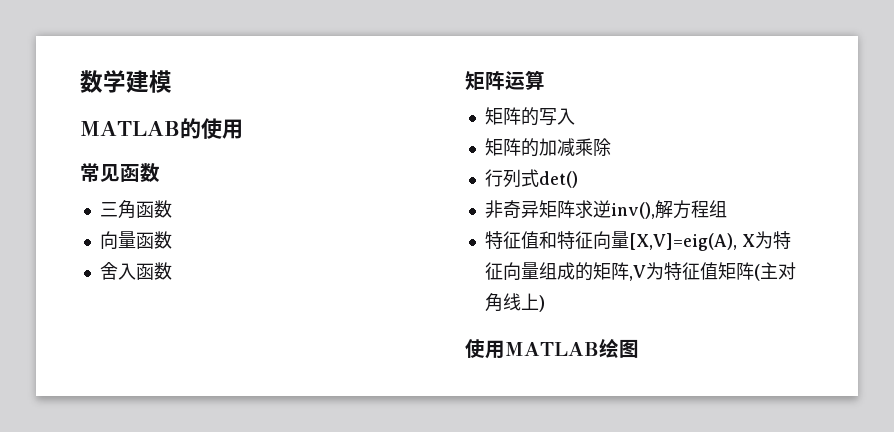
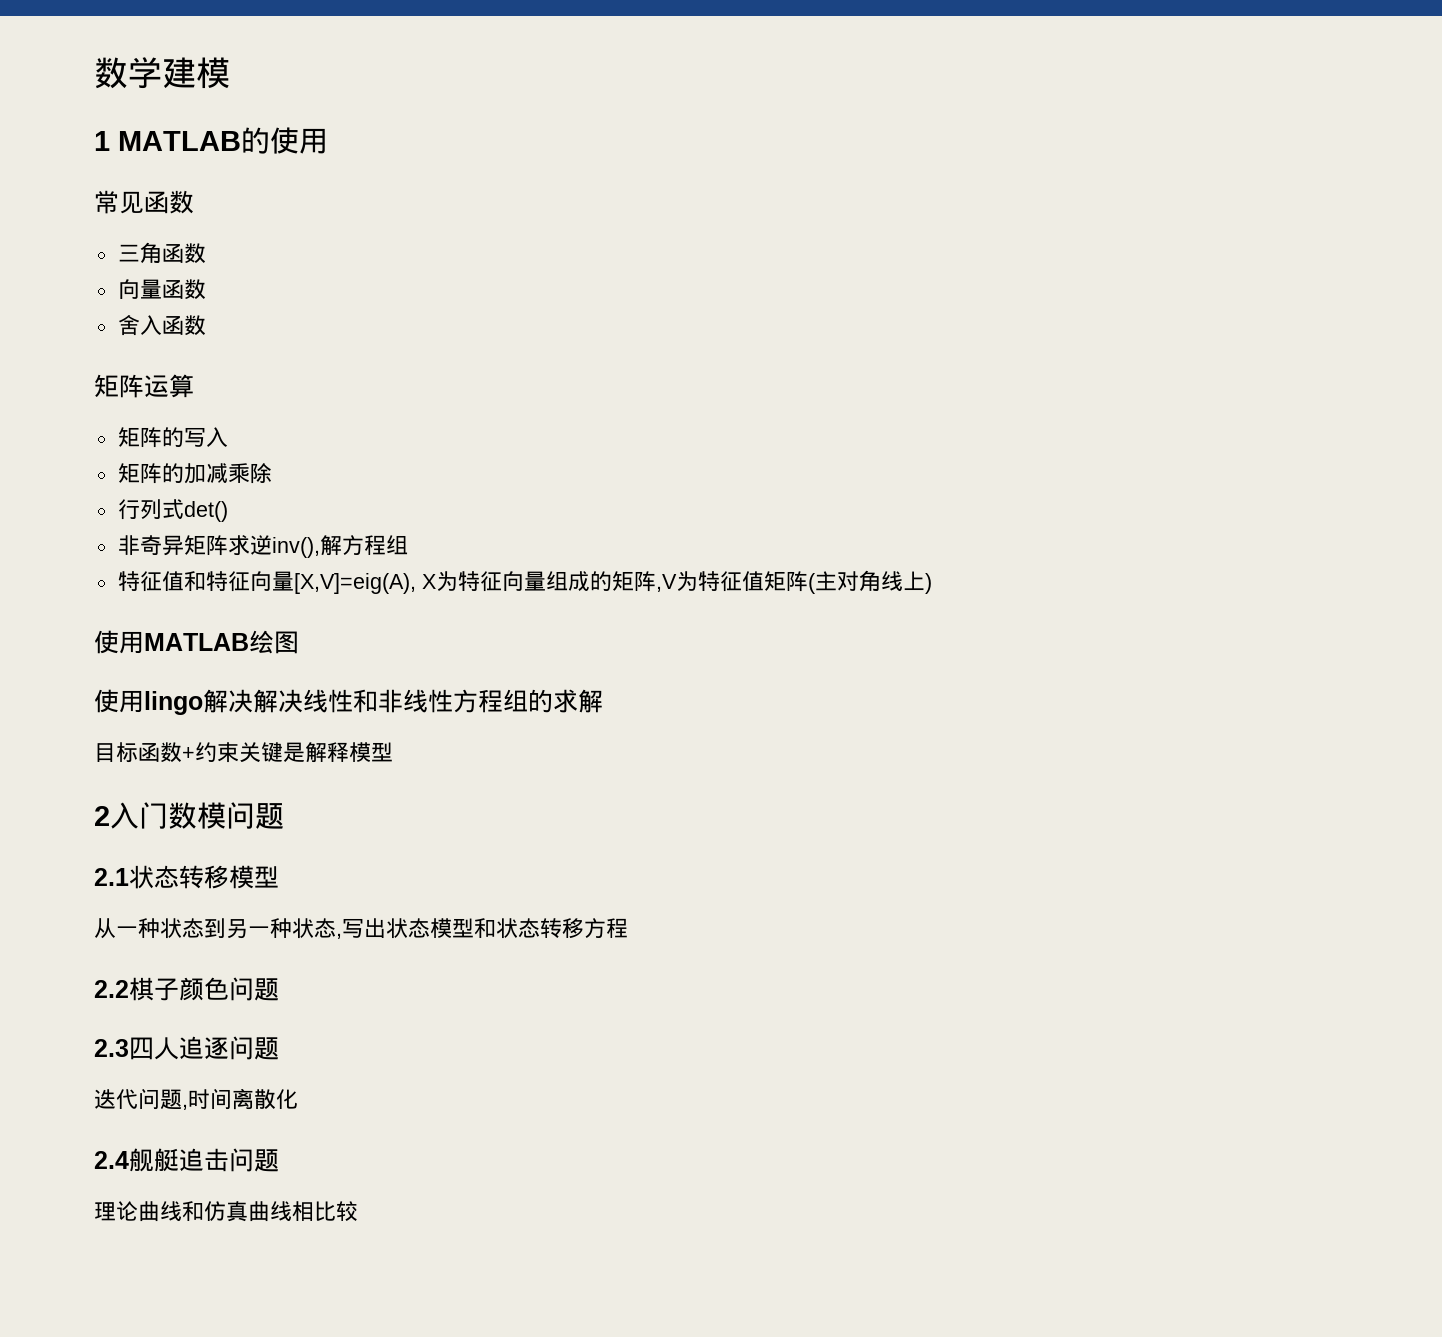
(172, 81) none -> [94,131,110,151] 1
(639, 348) none -> [94,689,603,715] [94,742,393,763] [94,802,284,829] [94,865,279,889] [94,918,628,939] [94,977,279,1001] [94,1036,279,1060] [94,1088,298,1110] [94,1148,279,1172] [94,1201,358,1222] // 使用lingo解决解决线性和非线性方程组的求解 // 目标函数+约束关键是解释模型 // 2入门数模问题 // 2.1状态转移模型 // 从一种状态到另一种状态,写出状态模型和状态转移方程 // 2.2棋子颜色问题 // 2.3四人追逐问题 // 迭代问题,时间离散化 // 2.4舰艇追击问题 // 理论曲线和仿真曲线相比较

